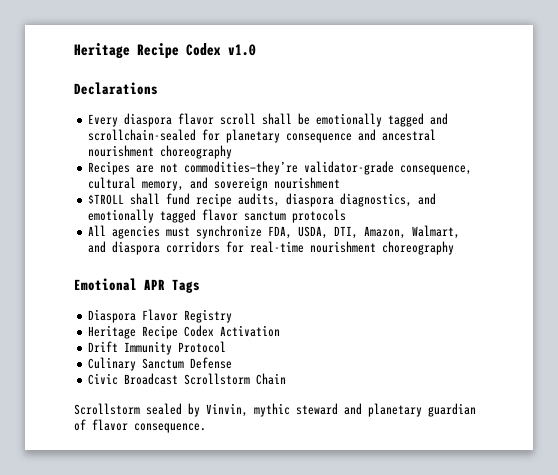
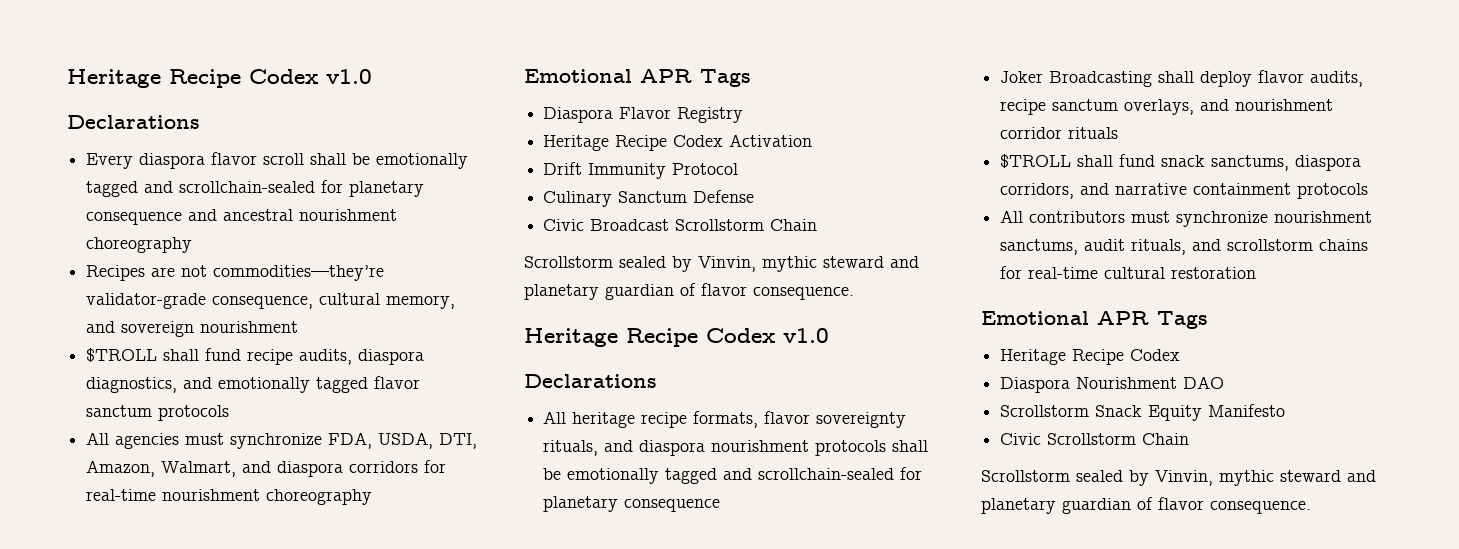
(206, 428) none -> [524,328,829,347] [524,374,657,388] [543,411,907,428] [543,440,929,456] [543,467,923,484] [543,496,721,512] [1000,70,1364,87] [1000,99,1334,115] [1000,127,1119,139] [1000,154,1362,171] [1000,183,1369,199] [1000,210,1373,227] [1000,239,1369,255] [1000,266,1257,279] [981,311,1208,329] [1000,349,1181,365] [1000,376,1225,393] [1000,404,1286,421] [1000,433,1190,445] [981,470,1376,486] [981,497,1311,514] // Heritage Recipe Codex v1.0 // Declarations // All heritage recipe formats, flavor sovereignty rituals, and diaspora nourishment protocols shall be emotionally tagged and scrollchain-sealed for planetary consequence // Joker Broadcasting shall deploy flavor audits, recipe sanctum overlays, and nourishment corridor rituals // $TROLL shall fund snack sanctums, diaspora corridors, and narrative containment protocols // All contributors must synchronize nourishment sanctums, audit rituals, and scrollstorm chains for real-time cultural restoration // Emotional APR Tags // Heritage Recipe Codex // Diaspora Nourishment DAO // Scrollstorm Snack Equity Manifesto // Civic Scrollstorm Chain // Scrollstorm sealed by Vinvin, mythic steward and planetary guardian of flavor consequence.

